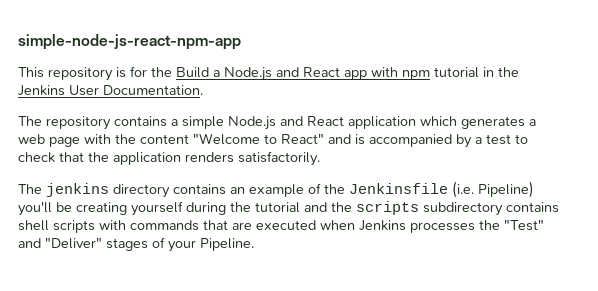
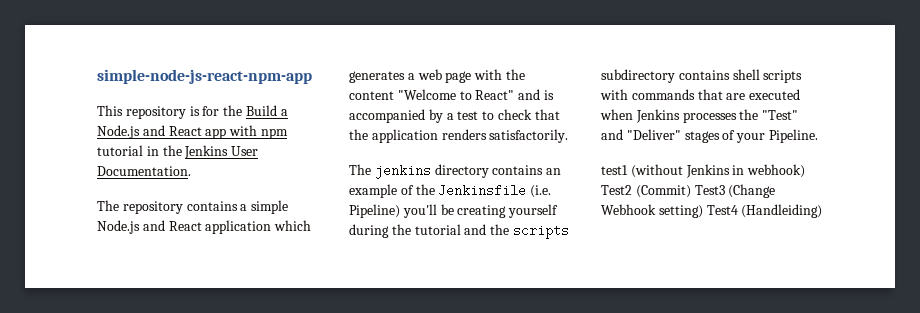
(254, 244) none -> [601,164,806,178] [601,184,776,198] [601,204,823,218] // test1 (without Jenkins in webhook) Test2 (Commit) Test3 (Change Webhook setting) Test4 (Handleiding)

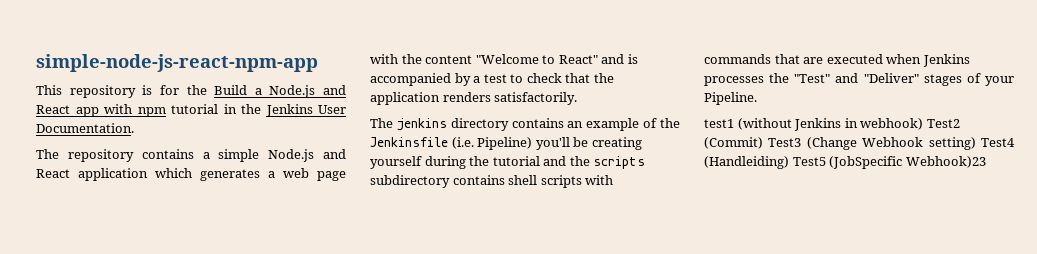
(823, 211) none -> [792,156,986,169] Test5 (JobSpecific Webhook)23

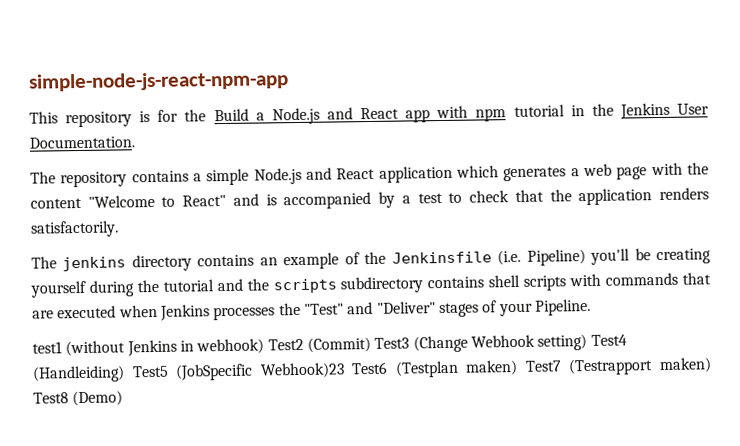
(986, 162) none -> [351,357,712,378] [33,390,124,407] Test6 (Testplan maken) Test7 (Testrapport maken) Test8 (Demo)

